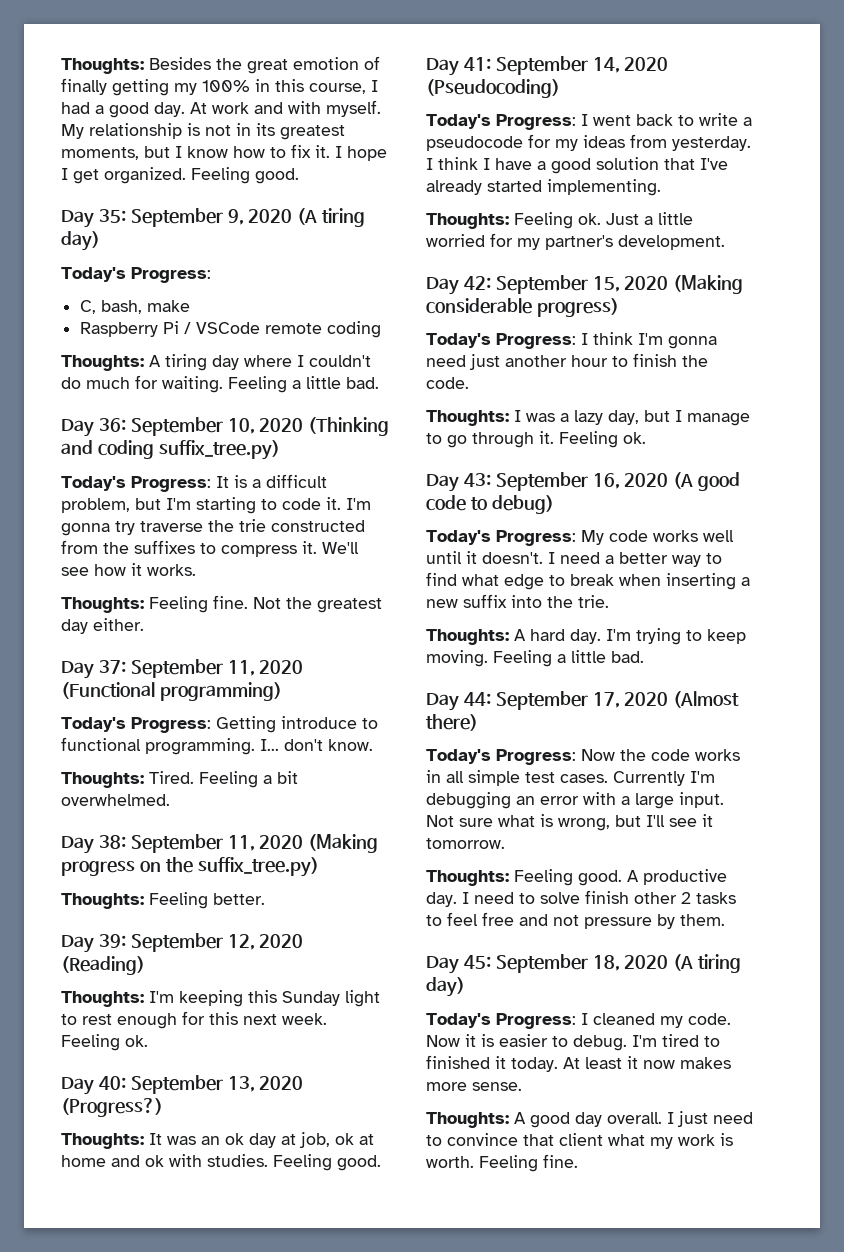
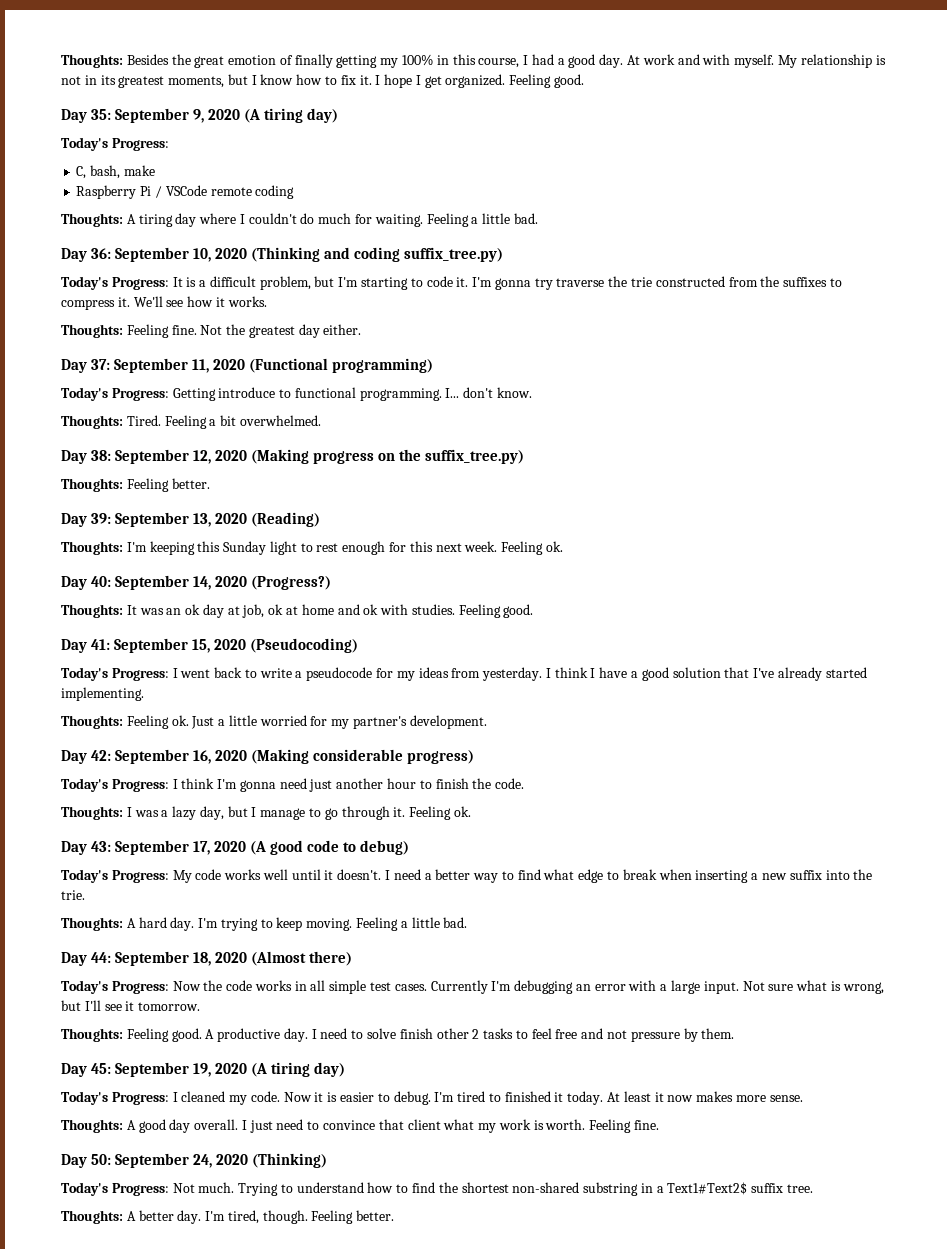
[227,835,255,851] 11, -> [193,450,212,464] 12,
[227,934,255,950] 12, -> [193,513,212,527] 13,
[227,1076,255,1092] 13, -> [193,576,212,590] 14,
[592,57,620,73] 14, -> [192,639,211,653] 15,
[592,276,620,292] 15, -> [193,750,212,764] 16,
[592,473,620,489] 16, -> [193,841,211,855] 17,
[592,692,620,708] 17, -> [193,952,212,966] 18,
[592,955,620,971] 18, -> [193,1063,212,1077] 19,
(578, 1161) none -> [61,1153,328,1168] [61,1182,814,1196] [61,1210,395,1224] // Day 50: September 24, 2020 (Thinking) // Today's Progress: Not much. Trying to understand how to find the shortest non-shared substring in a Text1#Text2$ suffix tree. // Thoughts: A better day. I'm tired, though. Feeling better.

